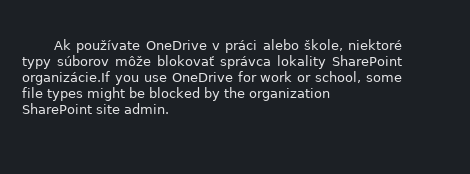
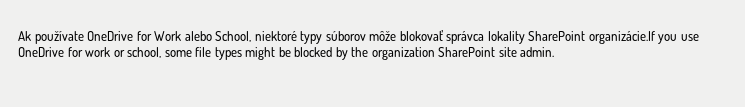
[211,39,343,53] v práci alebo škole, -> [136,31,252,42] for Work alebo School,

